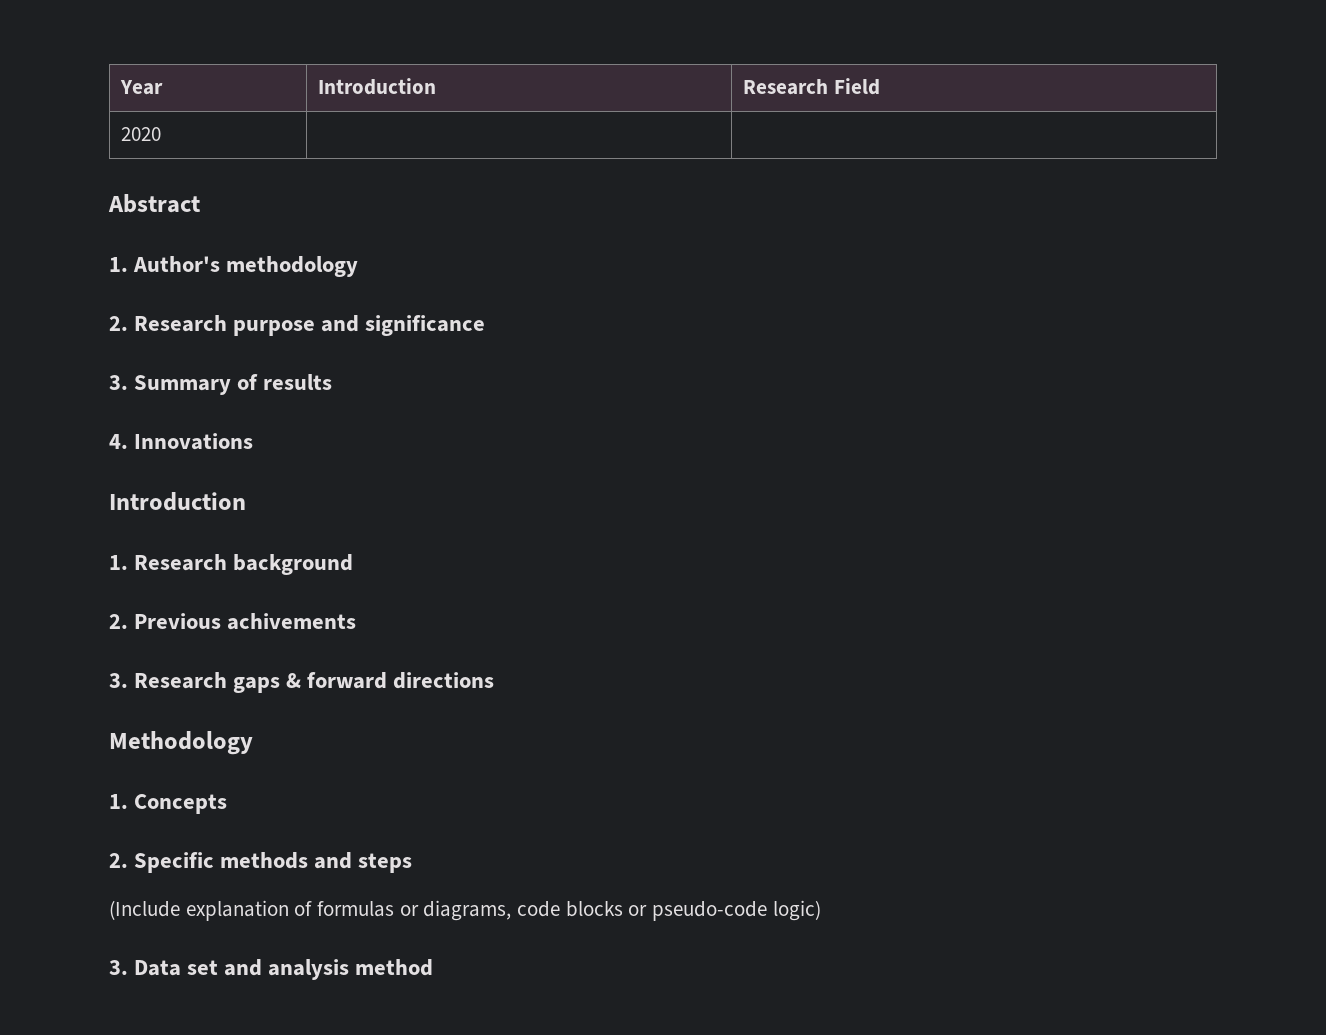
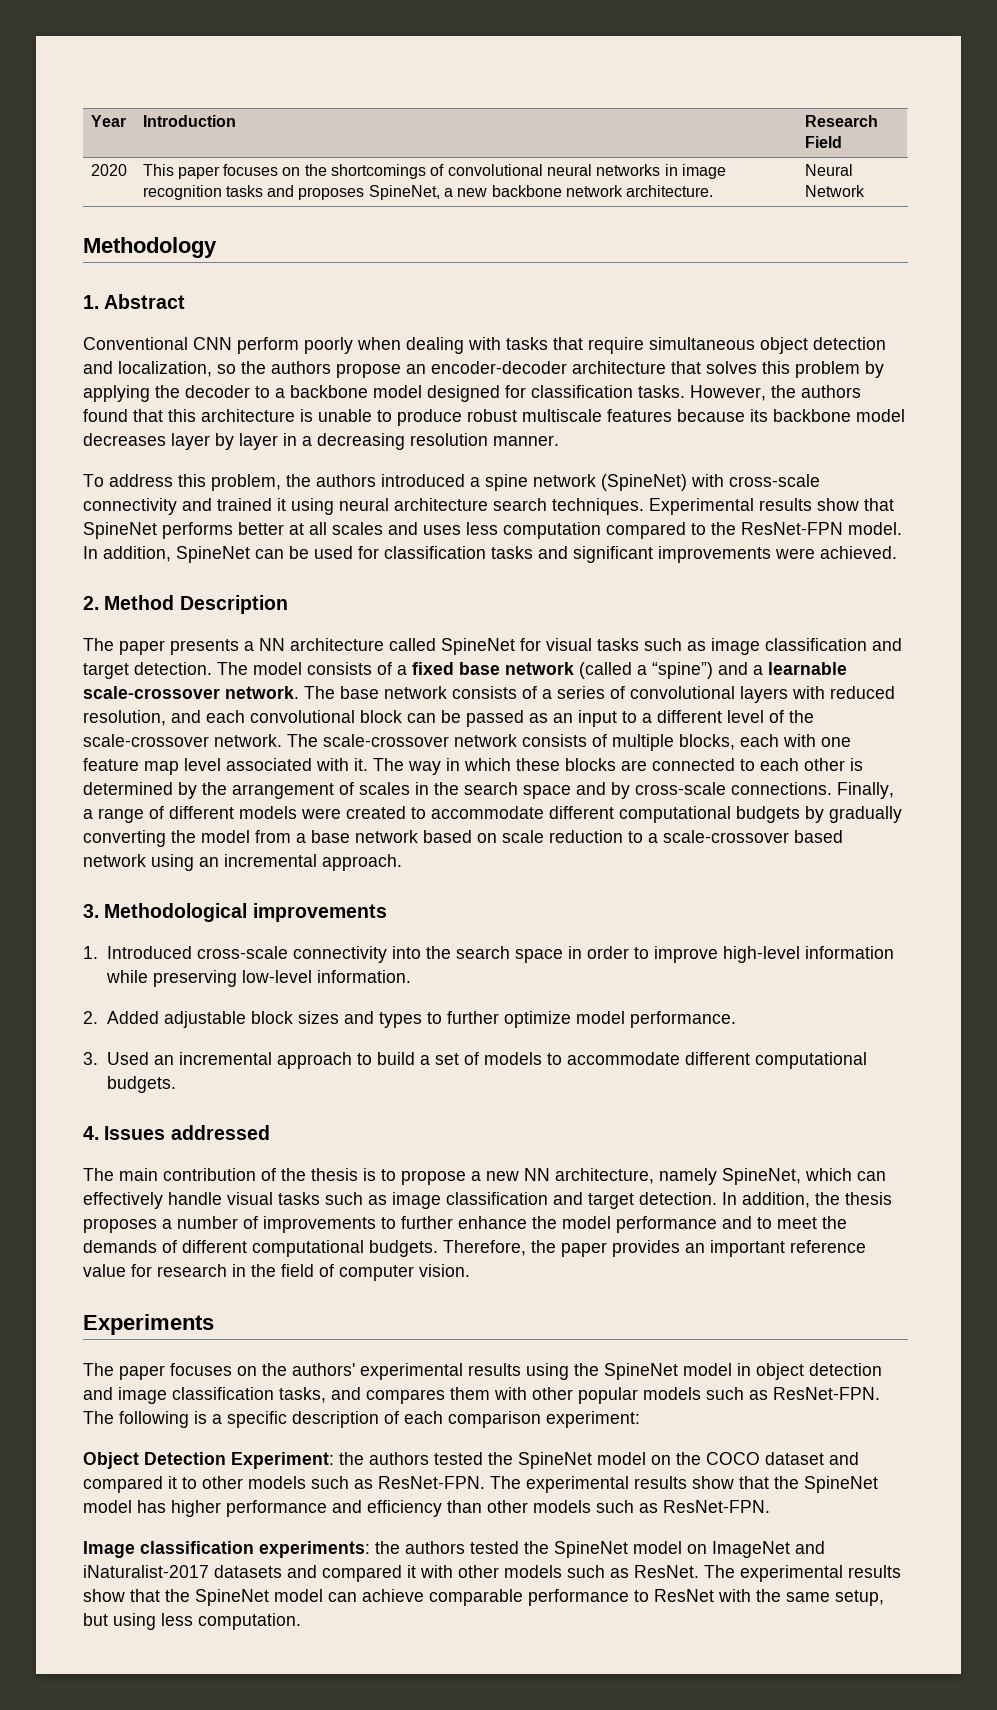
[108,194,200,213] [109,256,359,277] [109,315,486,336] [109,374,333,395] [109,433,254,450] [109,492,246,511] [109,554,354,575] [109,613,357,630] [109,672,495,693] [109,731,253,755] [109,794,228,814] [109,852,413,873] [109,900,821,921] [109,959,434,980] | // Abstract // 1. Author's methodology // 2. Research purpose and significance // 3. Summary of results // 4. Innovations // Introduction // 1. Research background // 2. Previous achivements // 3. Research gaps & forward directions // Methodology // 1. Concepts // 2. Specific methods and steps // (Include explanation of formulas or diagrams, code blocks or pseudo-code logic) // 3. Data set and analysis method -> [142,164,727,179] [142,185,714,200] [804,164,853,176] [804,185,865,197] [83,237,217,258] [83,294,186,309] [83,337,886,354] [83,361,884,378] [83,385,861,402] [83,409,905,426] [83,433,559,450] [83,474,820,491] [83,498,894,515] [83,522,902,539] [83,546,897,563] [83,595,288,614] [83,638,902,655] [83,662,847,679] [83,686,895,703] [83,710,814,727] [83,734,851,751] [83,758,863,775] [83,782,894,799] [83,806,902,823] [83,830,843,847] [83,854,402,871] [83,903,387,922] [83,946,894,963] [105,970,411,987] [83,1011,736,1028] [83,1052,867,1069] [106,1076,176,1093] [83,1125,270,1140] [83,1168,886,1185] [83,1192,892,1209] [83,1216,847,1233] [83,1240,866,1257] [83,1264,470,1281] [83,1314,214,1335] [83,1363,882,1380] [83,1387,880,1404] [83,1411,640,1428] [83,1452,859,1469] [83,1476,878,1493] [83,1500,770,1517] [83,1541,825,1558] [83,1565,901,1582] [83,1589,884,1606] [83,1613,301,1630] This paper focuses on the shortcomings of convolutional neural networks in image recognition tasks and proposes SpineNet, a new backbone network architecture. | Neural Network // Methodology // 1. Abstract // Conventional CNN perform poorly when dealing with tasks that require simultaneous object detection and localization, so the authors propose an encoder-decoder architecture that solves this problem by applying the decoder to a backbone model designed for classification tasks. However, the authors found that this architecture is unable to produce robust multiscale features because its backbone model decreases layer by layer in a decreasing resolution manner. // To address this problem, the authors introduced a spine network (SpineNet) with cross-scale connectivity and trained it using neural architecture search techniques. Experimental results show that SpineNet performs better at all scales and uses less computation compared to the ResNet-FPN model. In addition, SpineNet can be used for classification tasks and significant improvements were achieved. // 2. Method Description // The paper presents a NN architecture called SpineNet for visual tasks such as image classification and target detection. The model consists of a fixed base network (called a “spine”) and a learnable scale-crossover network. The base network consists of a series of convolutional layers with reduced resolution, and each convolutional block can be passed as an input to a different level of the scale-crossover network. The scale-crossover network consists of multiple blocks, each with one feature map level associated with it. The way in which these blocks are connected to each other is determined by the arrangement of scales in the search space and by cross-scale connections. Finally, a range of different models were created to accommodate different computational budgets by gradually converting the model from a base network based on scale reduction to a scale-crossover based network using an incremental approach. // 3. Methodological improvements // 1. Introduced cross-scale connectivity into the search space in order to improve high-level information while preserving low-level information. // 2. Added adjustable block sizes and types to further optimize model performance. // 3. Used an incremental approach to build a set of models to accommodate different computational budgets. // 4. Issues addressed // The main contribution of the thesis is to propose a new NN architecture, namely SpineNet, which can effectively handle visual tasks such as image classification and target detection. In addition, the thesis proposes a number of improvements to further enhance the model performance and to meet the demands of different computational budgets. Therefore, the paper provides an important reference value for research in the field of computer vision. // Experiments // The paper focuses on the authors' experimental results using the SpineNet model in object detection and image classification tasks, and compares them with other popular models such as ResNet-FPN. The following is a specific description of each comparison experiment: // Object Detection Experiment: the authors tested the SpineNet model on the COCO dataset and compared it to other models such as ResNet-FPN. The experimental results show that the SpineNet model has higher performance and efficiency than other models such as ResNet-FPN. // Image classification experiments: the authors tested the SpineNet model on ImageNet and iNaturalist-2017 datasets and compared it with other models such as ResNet. The experimental results show that the SpineNet model can achieve comparable performance to ResNet with the same setup, but using less computation.

